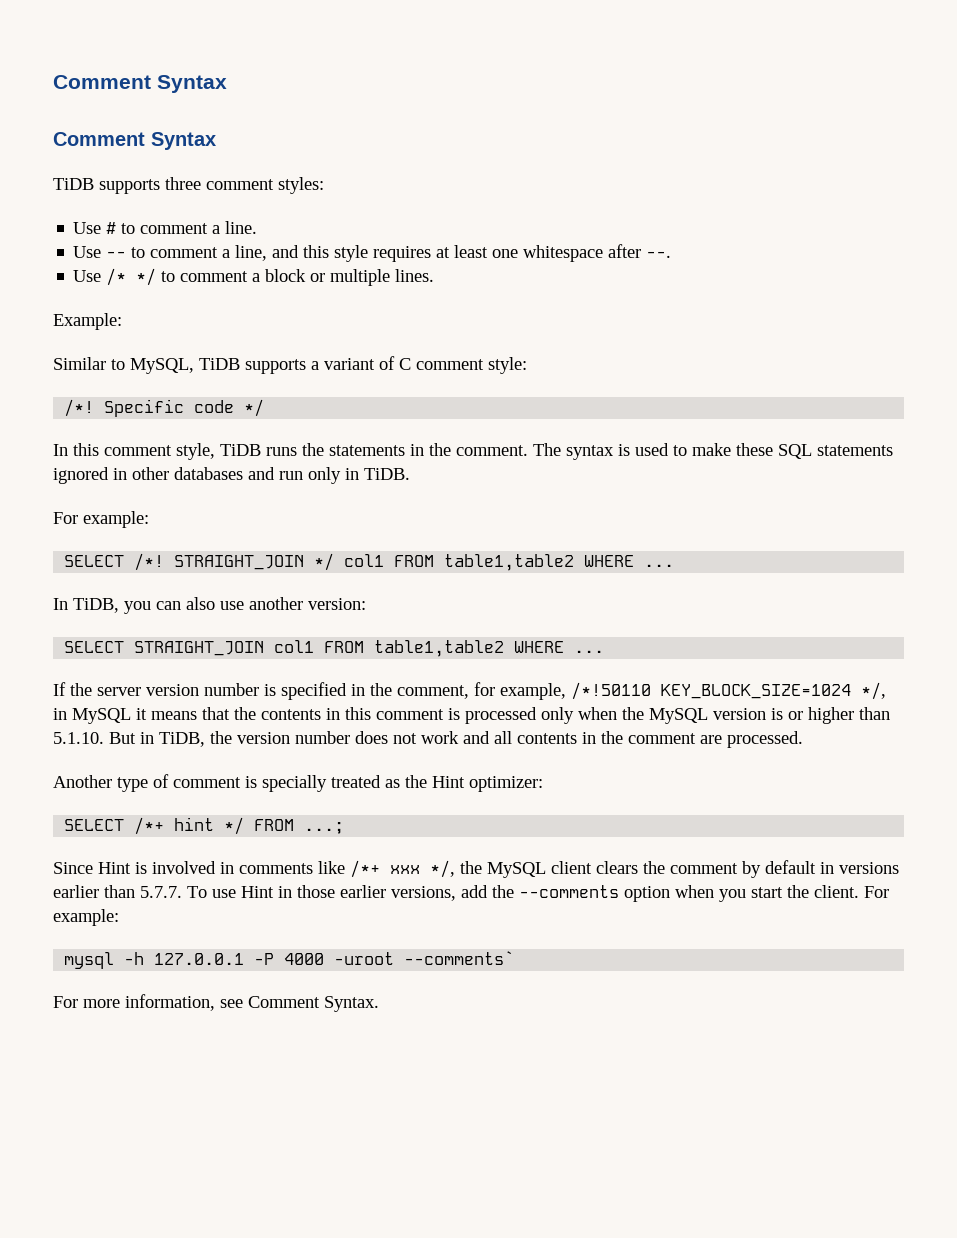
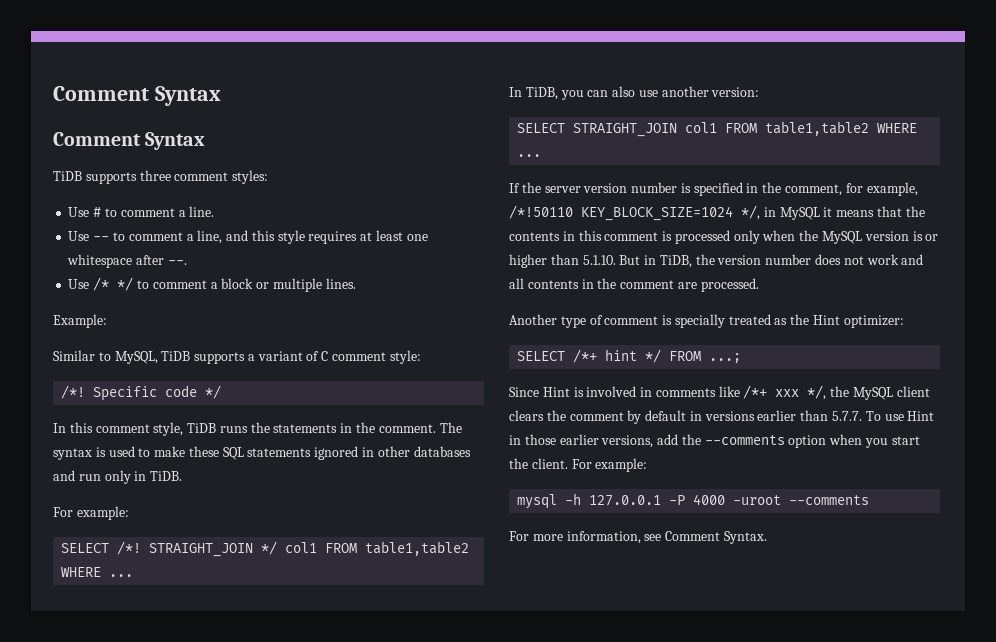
[404,951,515,965] --comments` -> [789,495,870,505] --comments

